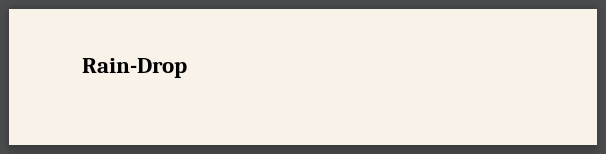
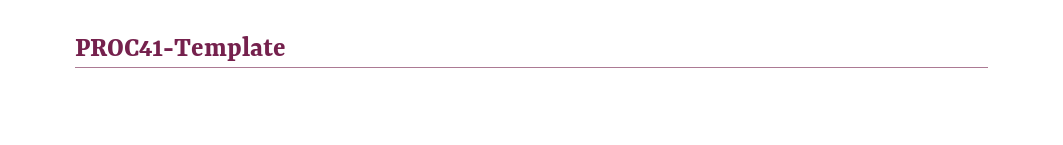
[82,58,187,78] Rain-Drop -> [75,36,286,61] PROC41-Template

